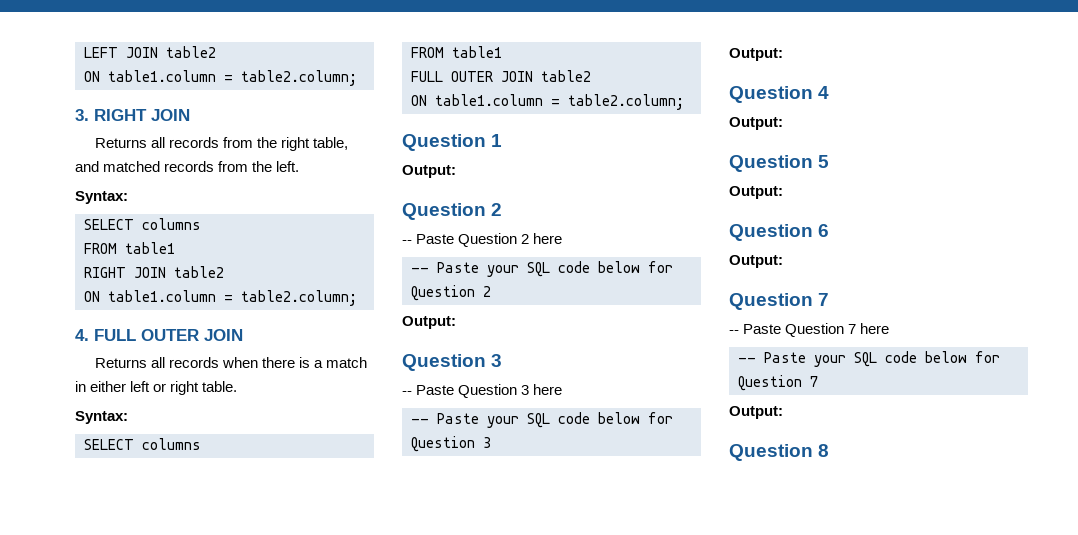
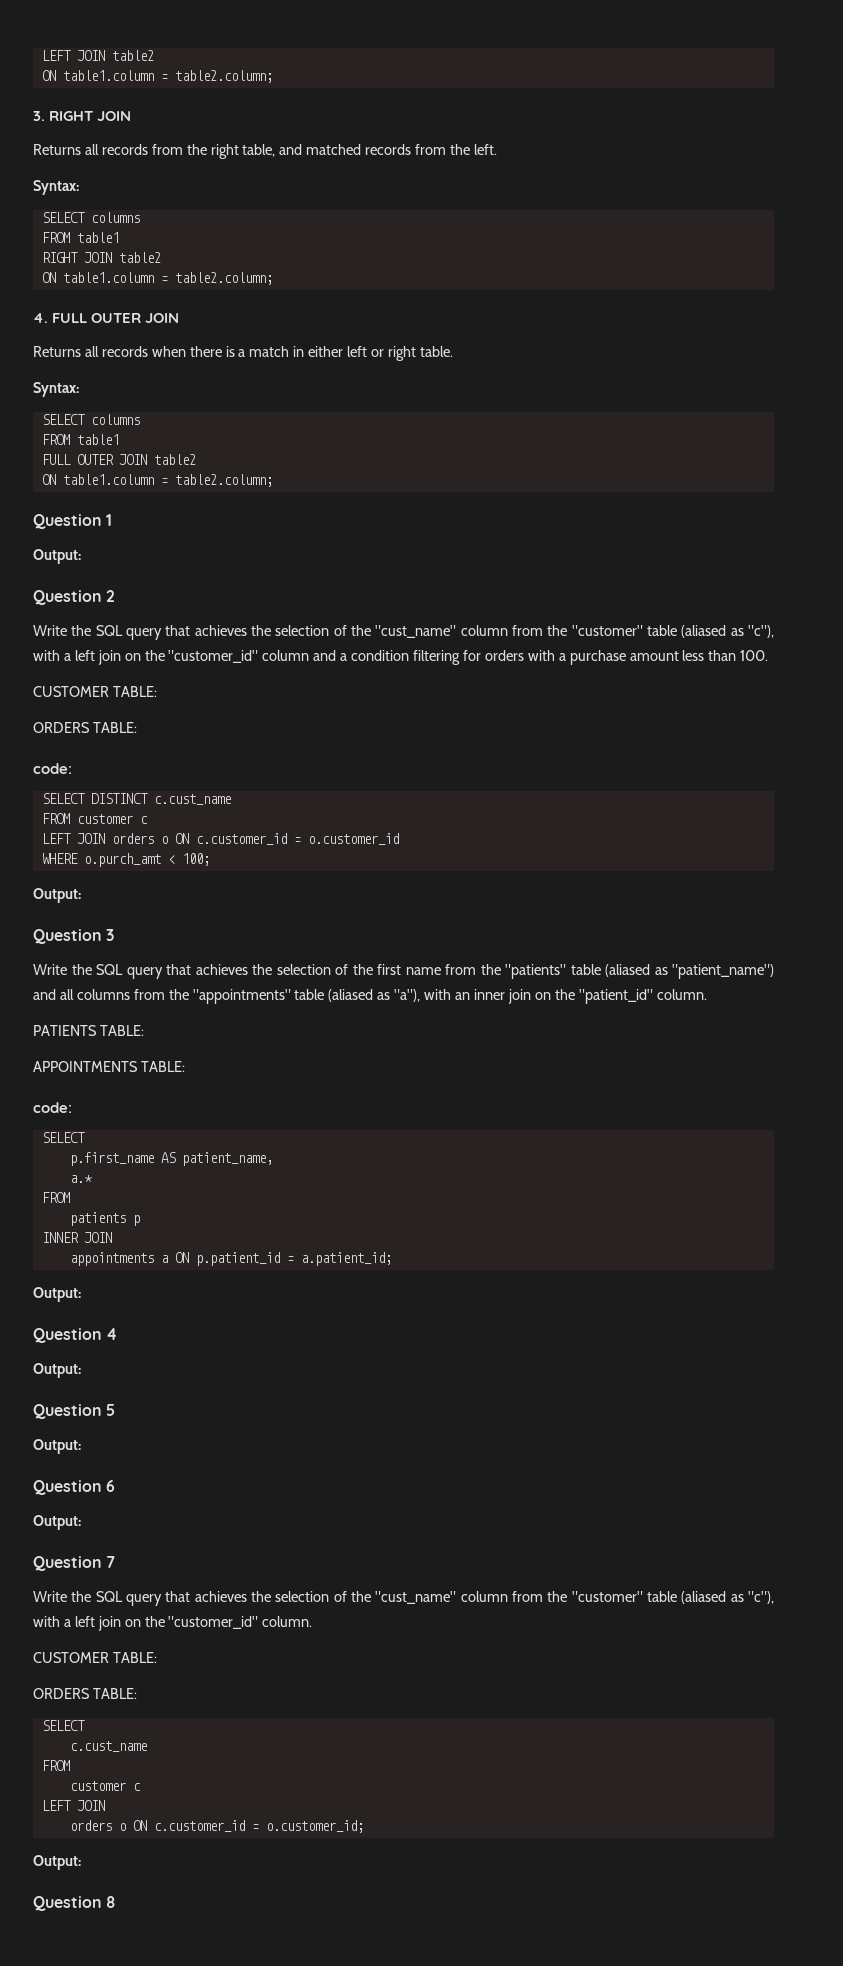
[402,233,563,247] [411,261,673,277] [411,285,491,301] [402,316,456,329] [402,354,503,371] [402,384,563,398] [411,412,673,428] [411,436,491,452] -- Paste Question 2 here // -- Paste your SQL code below for Question 2 // Output: // Question 3 // -- Paste Question 3 here // -- Paste your SQL code below for Question 3 -> [33,625,775,640] [33,650,769,665] [33,686,157,697] [33,722,137,733] [33,763,72,774] [41,793,231,805] [41,813,148,824] [41,833,399,845] [41,853,210,867] [33,888,81,903] [33,929,115,944] [33,964,774,979] [33,989,707,1004] [33,1025,144,1036] [33,1061,185,1072] [33,1102,72,1113] [41,1132,85,1143] [69,1152,273,1166] [69,1175,92,1183] [41,1192,70,1203] [69,1212,140,1226] [41,1232,112,1243] [69,1252,392,1266] Write the SQL query that achieves the selection of the "cust_name" column from the "customer" table (aliased as "c"), with a left join on the "customer_id" column and a condition filtering for orders with a purchase amount less than 100. // CUSTOMER TABLE: // ORDERS TABLE: // code: // SELECT DISTINCT c.cust_name // FROM customer c // LEFT JOIN orders o ON c.customer_id = o.customer_id // WHERE o.purch_amt < 100; // Output: // Question 3 // Write the SQL query that achieves the selection of the first name from the "patients" table (aliased as "patient_name") and all columns from the "appointments" table (aliased as "a"), with an inner join on the "patient_id" column. // PATIENTS TABLE: // APPOINTMENTS TABLE: // code: // SELECT // p.first_name AS patient_name, // a.* // FROM // patients p // INNER JOIN // appointments a ON p.patient_id = a.patient_id;
[729,323,890,337] [738,351,1000,367] [738,375,818,391] -- Paste Question 7 here // -- Paste your SQL code below for Question 7 -> [33,1591,775,1606] [33,1616,313,1631] [33,1652,157,1663] [33,1688,137,1699] [41,1720,85,1731] [69,1741,147,1752] [41,1760,70,1771] [69,1781,141,1791] [41,1800,105,1811] [69,1820,364,1833] Write the SQL query that achieves the selection of the "cust_name" column from the "customer" table (aliased as "c"), with a left join on the "customer_id" column. // CUSTOMER TABLE: // ORDERS TABLE: // SELECT // c.cust_name // FROM // customer c // LEFT JOIN // orders o ON c.customer_id = o.customer_id;

